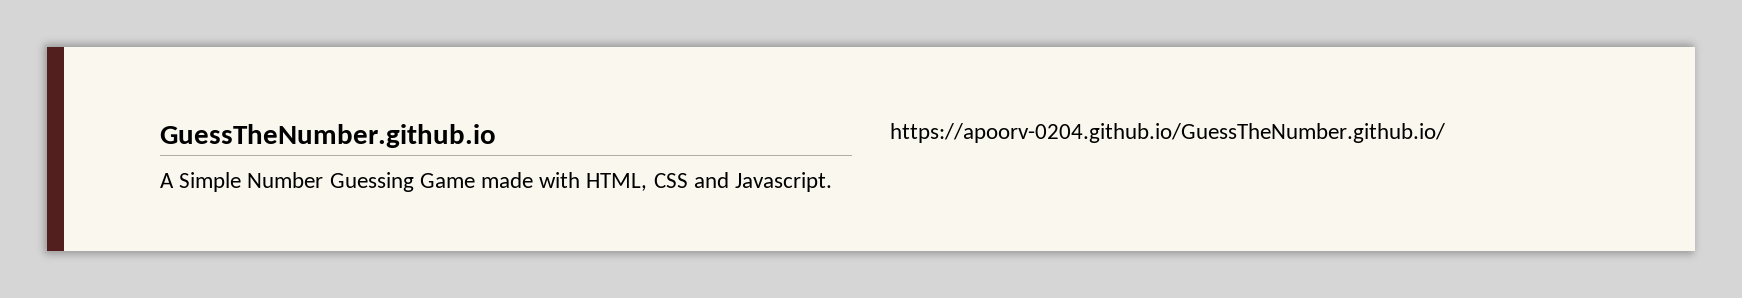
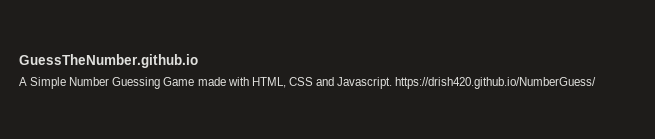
[890,123,1445,143] https://apoorv-0204.github.io/GuessTheNumber.github.io/ -> [395,77,597,89] https://drish420.github.io/NumberGuess/

